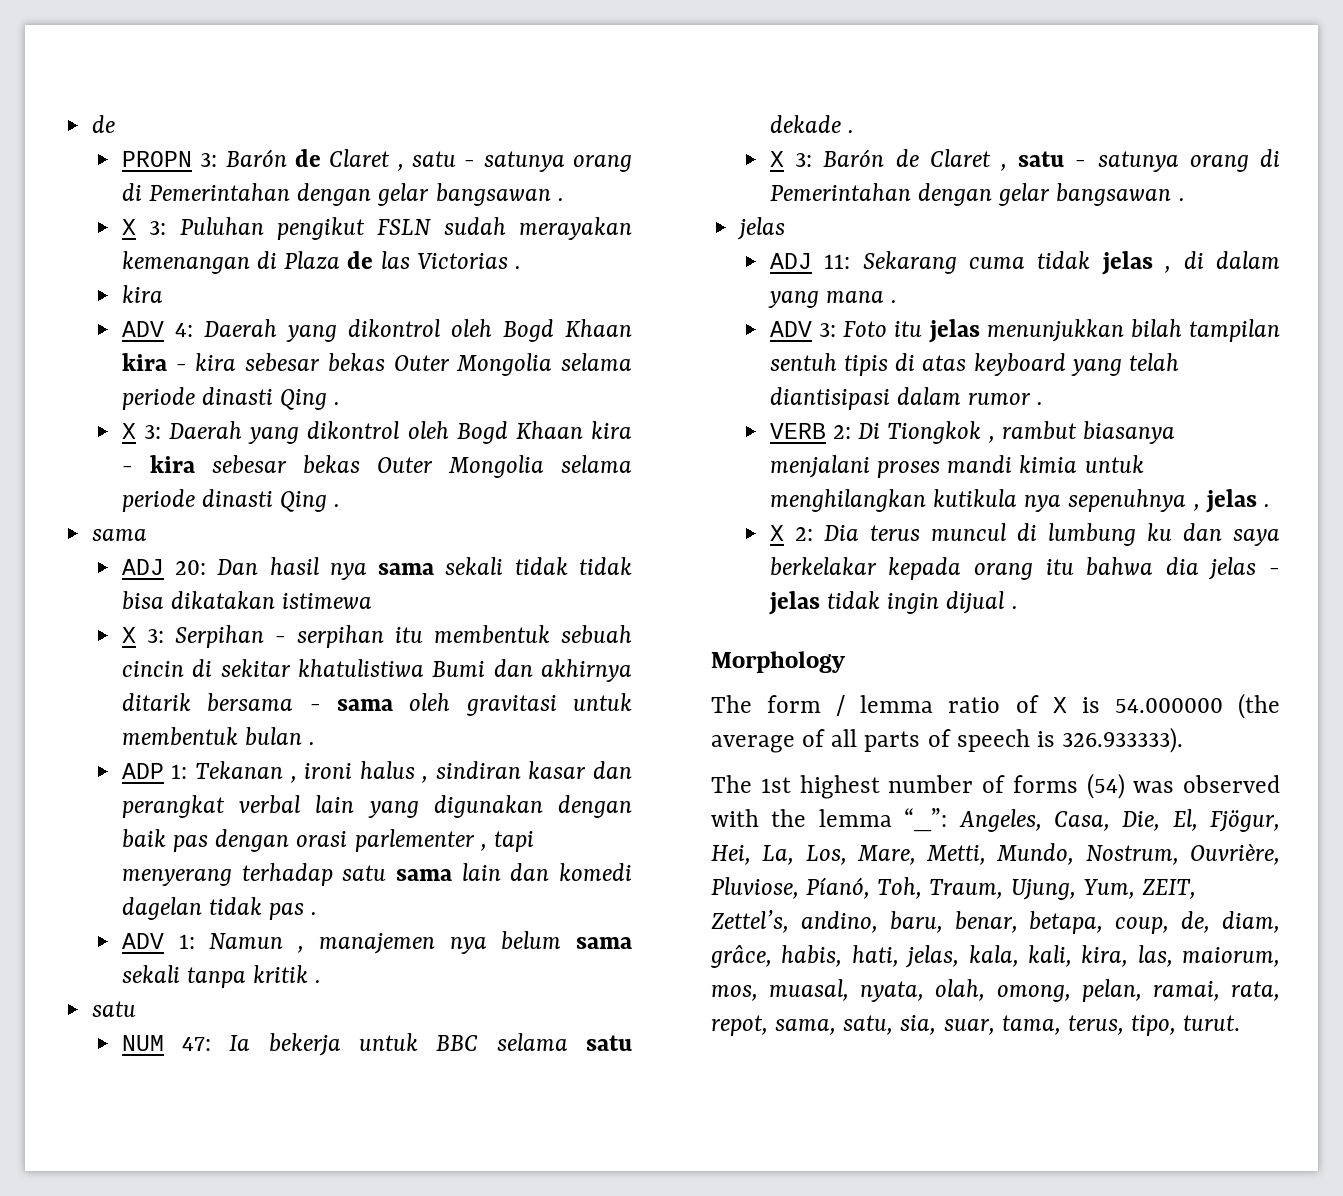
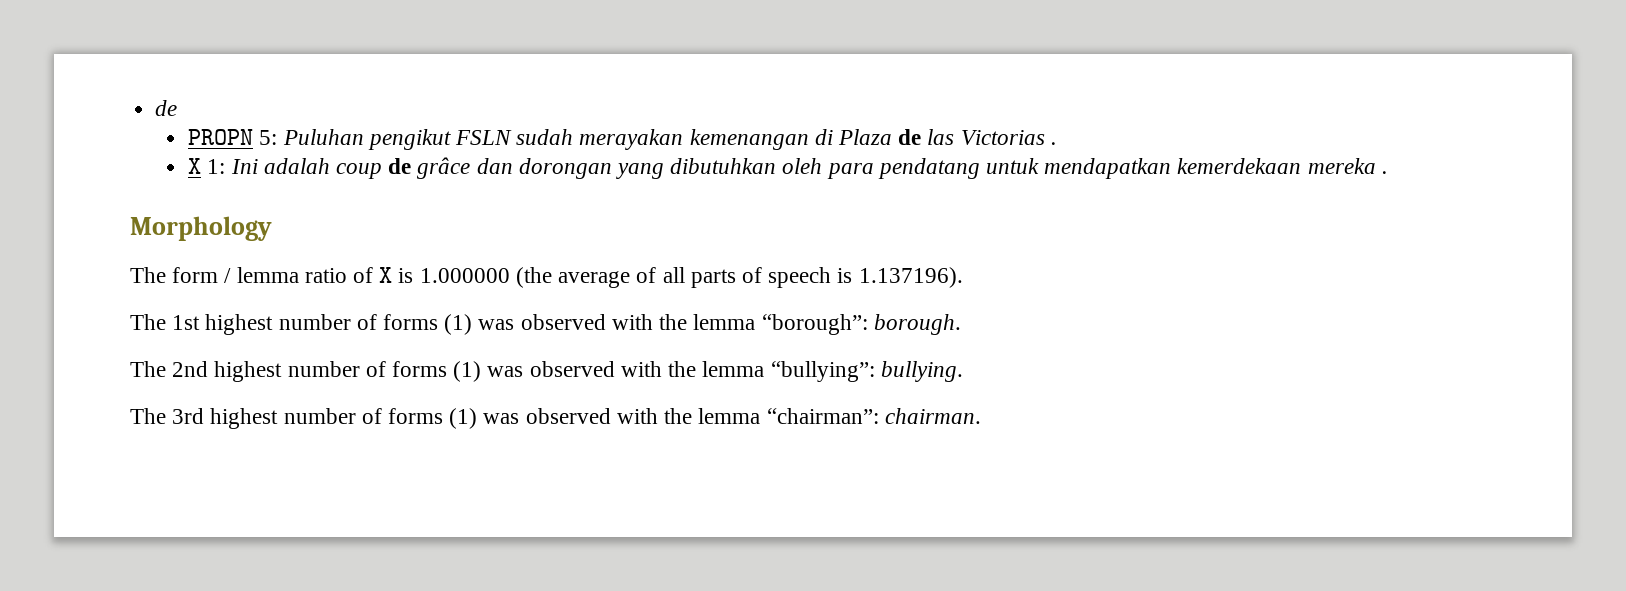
[200,149,633,172] [121,183,564,206] [121,219,167,235] 3: Barón de Claret , satu - satunya orang di Pemerintahan dengan gelar bangsawan . // X 3: -> [259,130,278,145] 5:
[121,285,163,303] [121,319,632,342] [121,353,633,376] [121,387,341,410] [121,421,633,444] [121,455,633,478] [121,489,341,512] [92,528,148,541] [121,557,633,580] [121,591,373,610] [121,625,632,648] [121,659,632,682] [121,693,632,716] [121,727,316,746] [121,761,633,783] [121,795,633,818] [121,829,534,852] [121,863,632,886] [121,897,318,920] [121,931,633,954] [121,965,322,988] [92,1001,137,1017] [121,1033,632,1056] [769,115,855,133] [769,149,1280,172] [769,183,1185,206] [737,217,786,240] [769,251,1280,275] [767,290,898,308] [769,319,1280,343] [769,353,1179,376] [769,387,1044,410] [769,421,1175,444] [769,455,1144,478] [769,489,1270,513] [769,523,1280,546] [769,557,1280,580] [768,591,1005,615] kira // ADV 4: Daerah yang dikontrol oleh Bogd Khaan kira - kira sebesar bekas Outer Mongolia selama periode dinasti Qing . // X 3: Daerah yang dikontrol oleh Bogd Khaan kira - kira sebesar bekas Outer Mongolia selama periode dinasti Qing . // sama // ADJ 20: Dan hasil nya sama sekali tidak tidak bisa dikatakan istimewa // X 3: Serpihan - serpihan itu membentuk sebuah cincin di sekitar khatulistiwa Bumi dan akhirnya ditarik bersama - sama oleh gravitasi untuk membentuk bulan . // ADP 1: Tekanan , ironi halus , sindiran kasar dan perangkat verbal lain yang digunakan dengan baik pas dengan orasi parlementer , tapi menyerang terhadap satu sama lain dan komedi dagelan tidak pas . // ADV 1: Namun , manajemen nya belum sama sekali tanpa kritik . // satu // NUM 47: Ia bekerja untuk BBC selama satu dekade . // X 3: Barón de Claret , satu - satunya orang di Pemerintahan dengan gelar bangsawan . // jelas // ADJ 11: Sekarang cuma tidak jelas , di dalam yang mana . // ADV 3: Foto itu jelas menunjukkan bilah tampilan sentuh tipis di atas keyboard yang telah diantisipasi dalam rumor . // VERB 2: Di Tiongkok , rambut biasanya menjalani proses mandi kimia untuk menghilangkan kutikula nya sepenuhnya , jelas . // X 2: Dia terus muncul di lumbung ku dan saya berkelakar kepada orang itu bahwa dia jelas - jelas tidak ingin dijual -> [188,157,1376,179] X 1: Ini adalah coup de grâce dan dorongan yang dibutuhkan oleh para pendatang untuk mendapatkan kemerdekaan mereka
[1114,698,1223,713] 54.000000 -> [419,268,510,283] 1.000000
[1062,727,1184,753] 326.933333). -> [858,267,963,288] 1.137196).
[1086,773,1280,799] [711,808,1280,832] [711,843,1280,865] [711,877,1196,900] [711,910,1280,934] [710,945,1280,968] [711,979,1280,1002] [711,1015,1241,1036] (54) was observed with the lemma “_”: Angeles, Casa, Die, El, Fjögur, Hei, La, Los, Mare, Metti, Mundo, Nostrum, Ouvrière, Pluviose, Píanó, Toh, Traum, Ujung, Yum, ZEIT, Zettel’s, andino, baru, benar, betapa, coup, de, diam, grâce, habis, hati, jelas, kala, kali, kira, las, maiorum, mos, muasal, nyata, olah, omong, pelan, ramai, rata, repot, sama, satu, sia, suar, tama, terus, tipo, turut. -> [444,314,961,335] [130,361,963,382] [130,408,981,429] (1) was observed with the lemma “borough”: borough. // The 2nd highest number of forms (1) was observed with the lemma “bullying”: bullying. // The 3rd highest number of forms (1) was observed with the lemma “chairman”: chairman.

